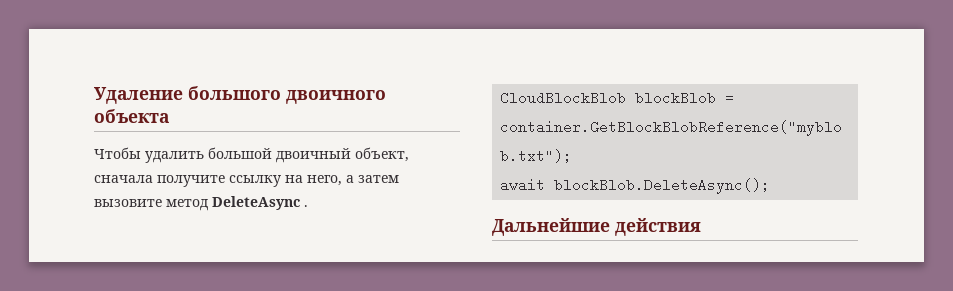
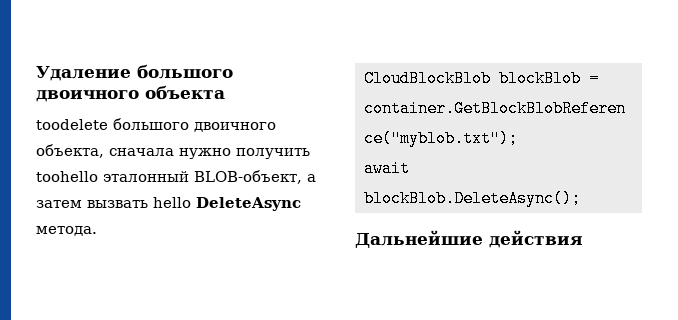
[94,147,409,163] [94,175,399,187] [94,196,308,211] Чтобы удалить большой двоичный объект, сначала получите ссылку на него, а затем вызовите метод DeleteAsync . -> [36,118,276,132] [36,144,310,159] [36,170,316,184] [36,197,301,211] [36,226,97,236] toodelete большого двоичного объекта, сначала нужно получить toohello эталонный BLOB-объект, а затем вызвать hello DeleteAsync метода.

